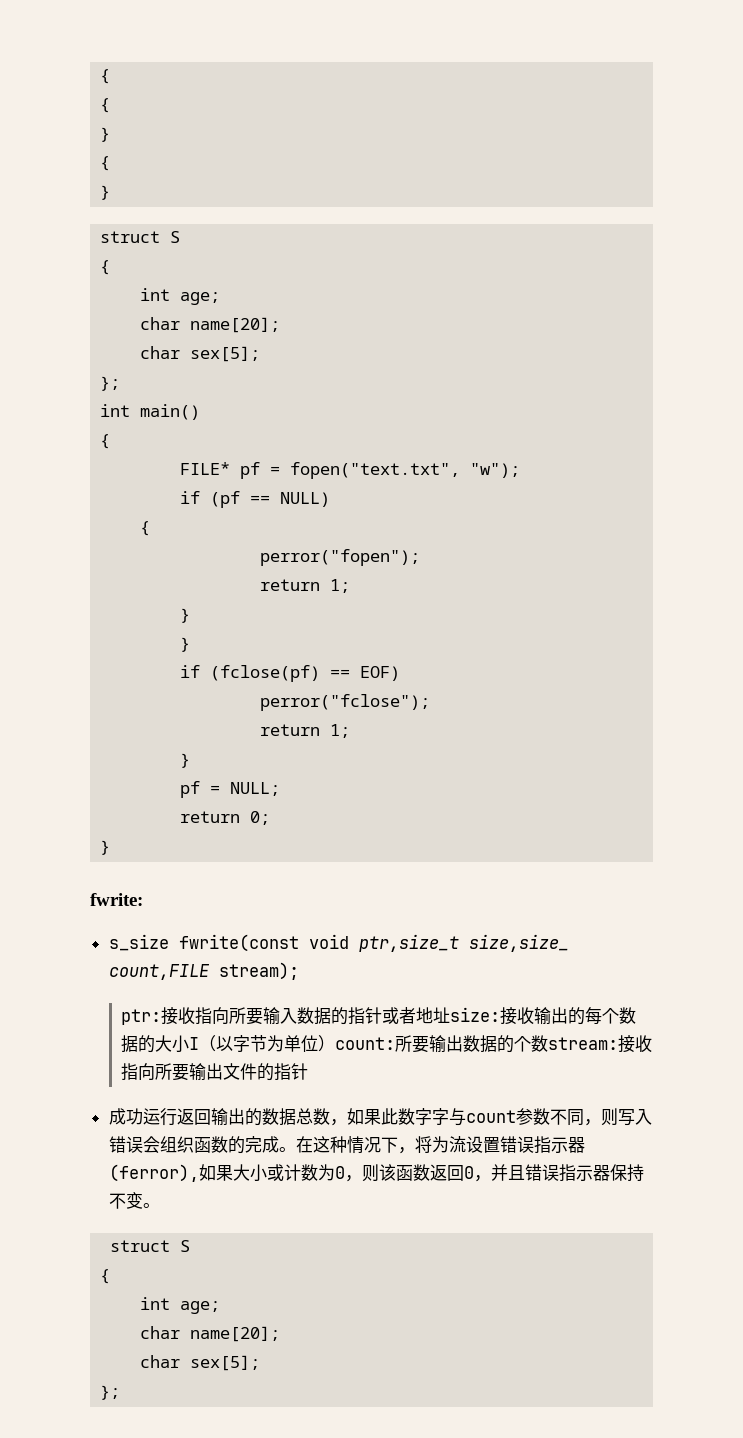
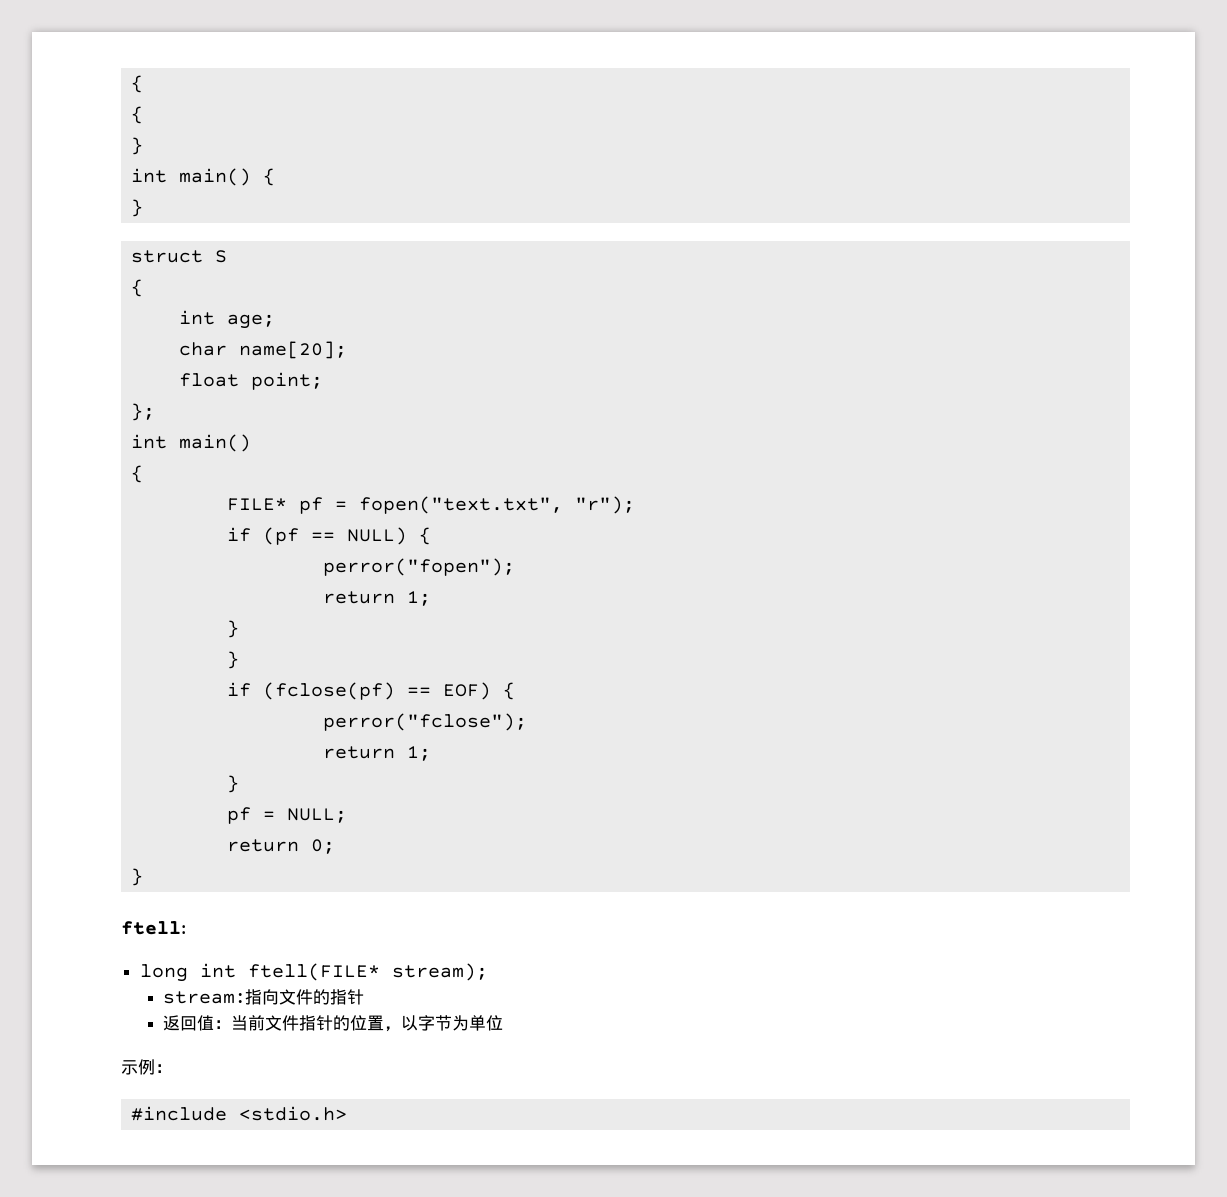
(111, 134) none -> [131,168,252,186] int main()
[140,346,261,362] char sex[5]; -> [179,372,324,390] float point;
[470,463,521,478] "w"); -> [575,496,636,514] "r");
(331, 499) // -> (408, 536) none
(401, 673) none -> [503,682,516,700] {
[90,893,143,906] [108,934,569,952] [108,962,299,980] [121,1007,637,1025] [121,1035,653,1053] [121,1063,309,1081] [108,1108,652,1126] [108,1136,585,1154] [108,1164,644,1182] [108,1192,160,1209] [110,1240,191,1252] [100,1269,111,1284] [140,1297,221,1314] [140,1326,281,1342] [140,1355,261,1371] [100,1385,121,1400] fwrite: // s_size fwrite(const void ptr,size_t size,size_ count,FILE stream); // ptr:接收指向所要输入数据的指针或者地址size:接收输出的每个数据的大小I（以字节为单位）count:所要输出数据的个数stream:接收指向所要输出文件的指针 // 成功运行返回输出的数据总数，如果此数字字与count参数不同，则写入错误会组织函数的完成。在这种情况下，将为流设置错误指示器(ferror),如果大小或计数为0，则该函数返回0，并且错误指示器保持不变。 // struct S // { // int age; // char name[20]; // char sex[5]; // }; -> [121,921,186,935] [139,963,488,982] [163,989,365,1005] [163,1015,504,1032] [121,1059,172,1075] [131,1106,348,1121] ftell: // long int ftell(FILE* stream); // stream:指向文件的指针 // 返回值：当前文件指针的位置，以字节为单位 // 示例： // #include <stdio.h>

